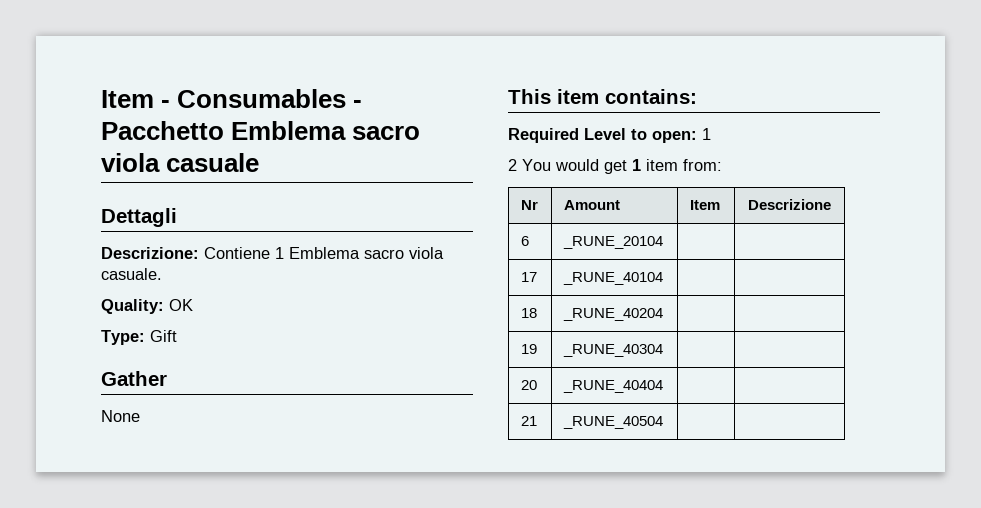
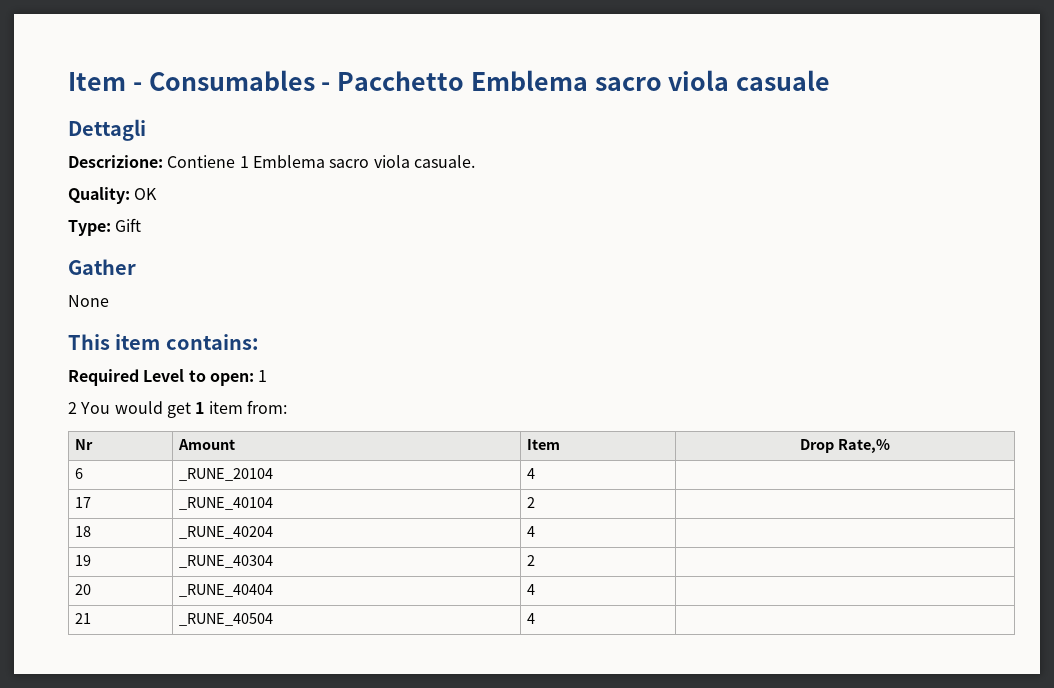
[748,199,831,210] Descrizione -> [800,439,890,453] Drop Rate,%
(663, 242) none -> [527,468,536,479] 4
(663, 278) none -> [527,497,536,508] 2
(663, 314) none -> [527,526,536,537] 4
(663, 350) none -> [527,555,536,566] 2
(663, 386) none -> [527,584,536,595] 4
(663, 422) none -> [527,613,536,624] 4

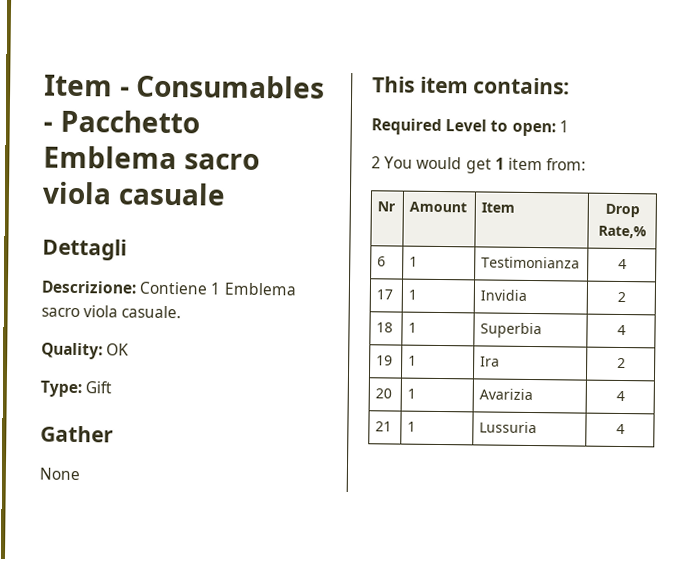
[179,468,274,481] [527,468,536,479] _RUNE_20104 | 4 | -> [409,256,419,267] [481,256,581,269] [617,258,627,270] 1 | Testimonianza | 4
[179,497,274,510] [527,497,536,508] _RUNE_40104 | 2 | -> [408,289,418,300] [480,289,528,301] [616,291,626,303] 1 | Invidia | 2
[179,526,274,539] [527,526,536,537] _RUNE_40204 | 4 | -> [408,322,418,333] [480,322,543,339] [616,324,626,336] 1 | Superbia | 4
[179,555,274,568] [527,555,536,566] _RUNE_40304 | 2 | -> [408,355,418,366] [480,356,501,367] [616,357,626,369] 1 | Ira | 2
[179,584,274,597] [527,584,536,595] _RUNE_40404 | 4 | -> [407,388,417,399] [479,388,534,401] [615,390,625,402] 1 | Avarizia | 4
[179,613,274,626] [527,613,536,624] _RUNE_40504 | 4 | -> [407,421,417,432] [479,421,538,434] [615,423,625,435] 1 | Lussuria | 4

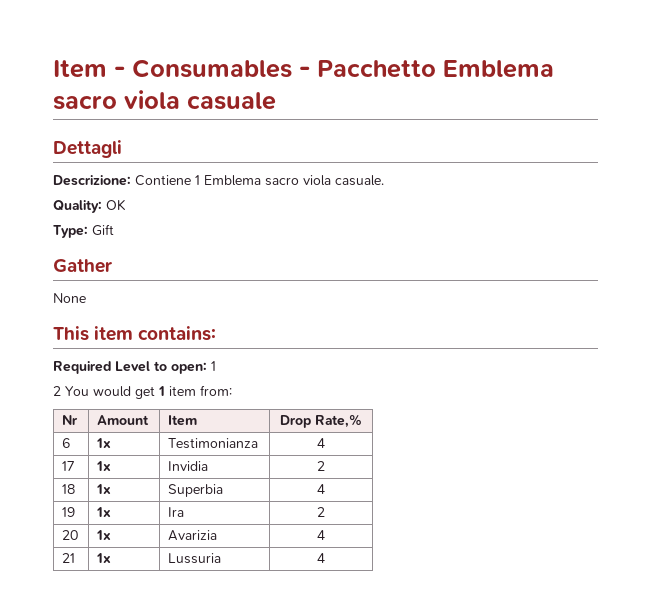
[409,256,419,267] 1 -> [96,438,112,448] 1x
[408,289,418,300] 1 -> [96,461,112,471] 1x
[408,322,418,333] 1 -> [96,484,112,494] 1x
[408,355,418,366] 1 -> [96,507,112,517] 1x
[407,388,417,399] 1 -> [96,530,112,540] 1x
[407,421,417,432] 1 -> [96,553,112,563] 1x

